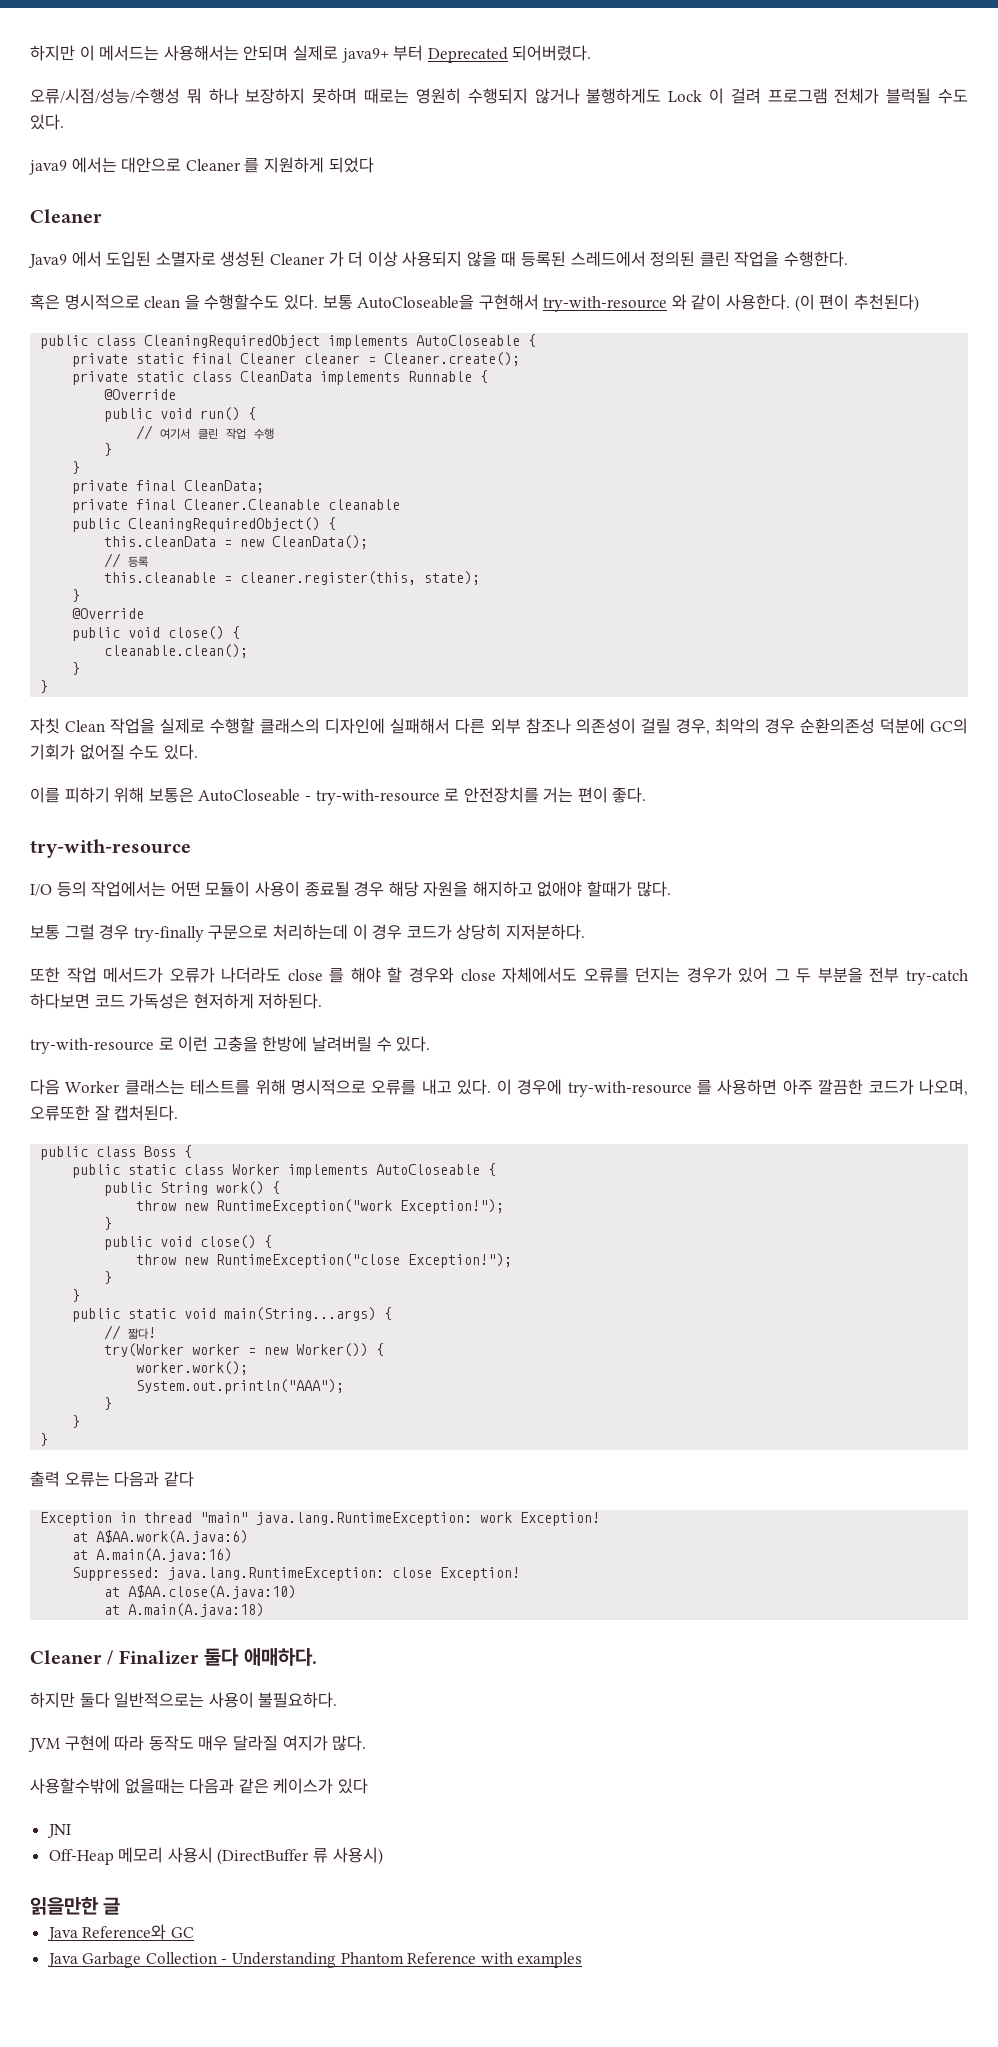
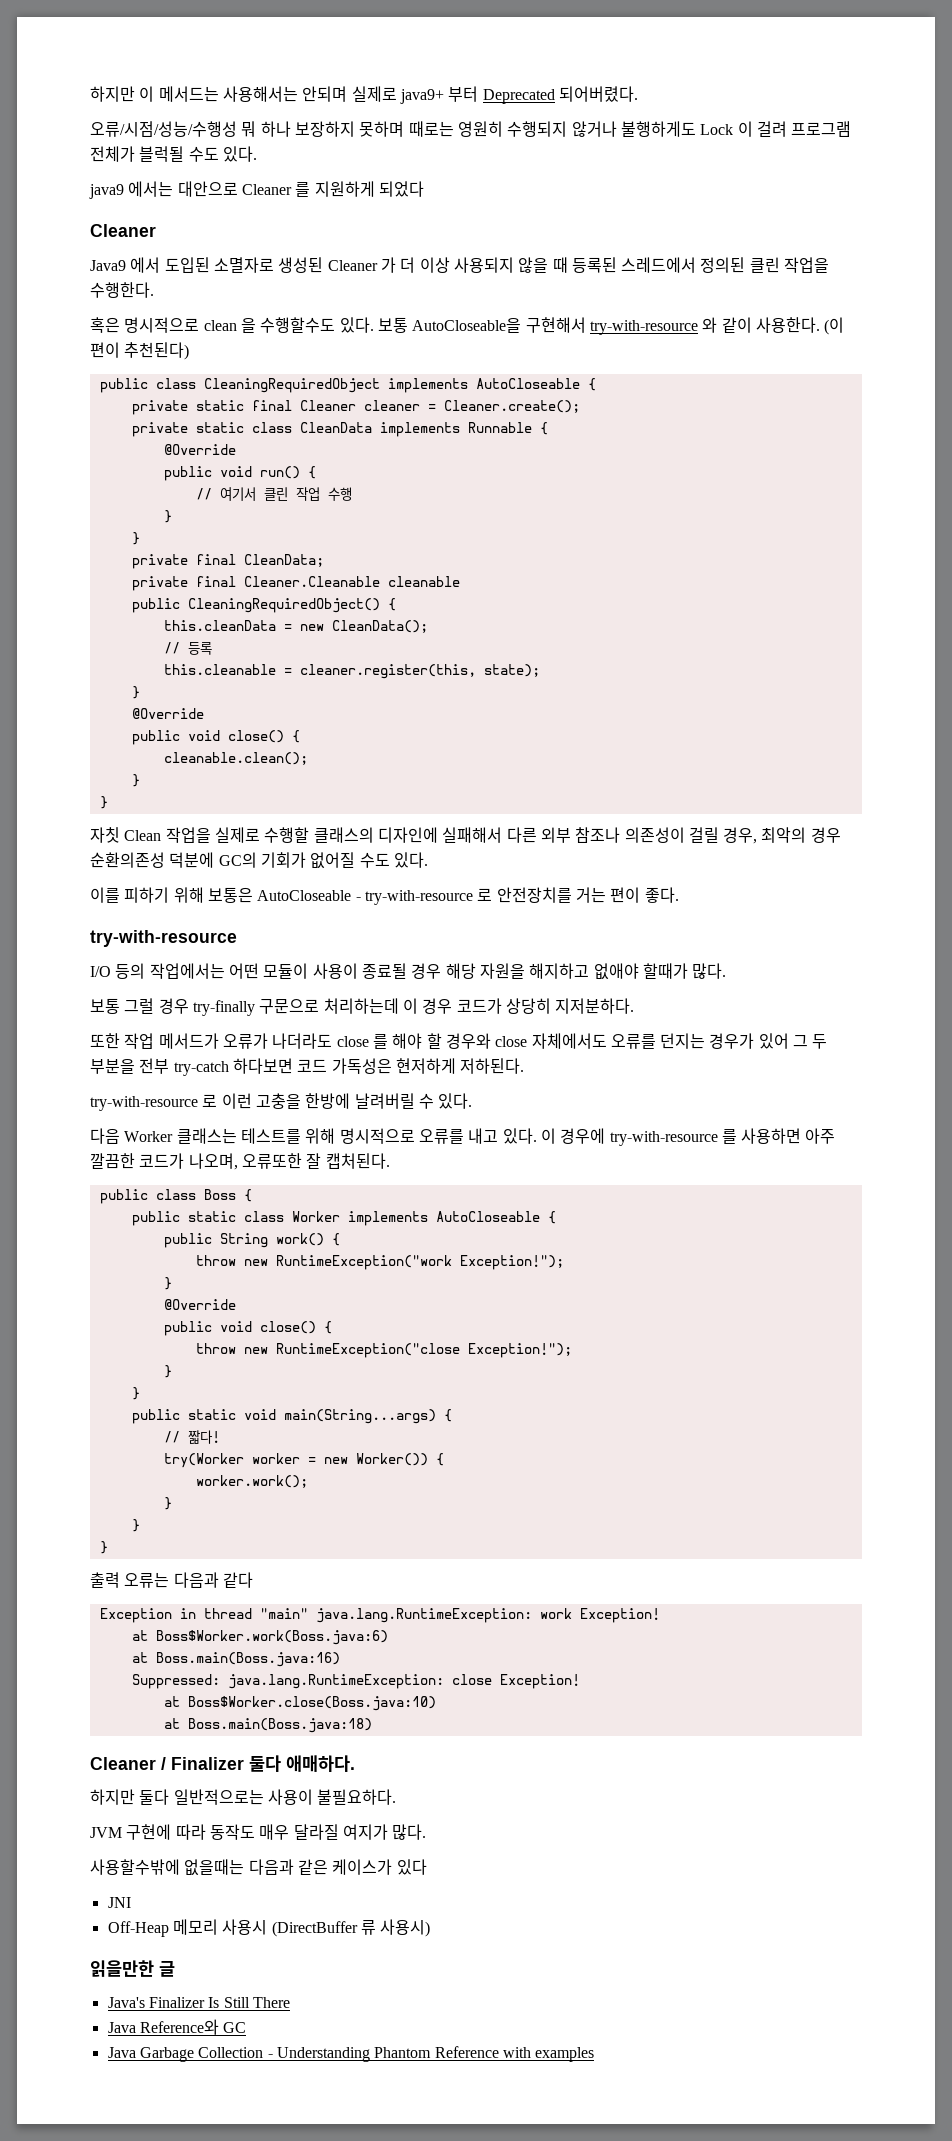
(113, 1223) none -> [163,1299,236,1310] // @Override
[136,1379,345,1394] // System.out.println("AAA"); -> (308, 1481) none
[96,1530,249,1544] [72,1548,233,1562] A$AA.work(A.java:6) // at A.main(A.java:16) -> [155,1630,388,1645] [131,1652,340,1667] Boss$Worker.work(Boss.java:6) // at Boss.main(Boss.java:16)
[128,1585,297,1599] [104,1603,265,1617] A$AA.close(A.java:10) // at A.main(A.java:18) -> [187,1696,436,1711] [163,1718,372,1733] Boss$Worker.close(Boss.java:10) // at Boss.main(Boss.java:18)
(121, 1906) none -> [107,1997,290,2008] // Java's Finalizer Is Still There

